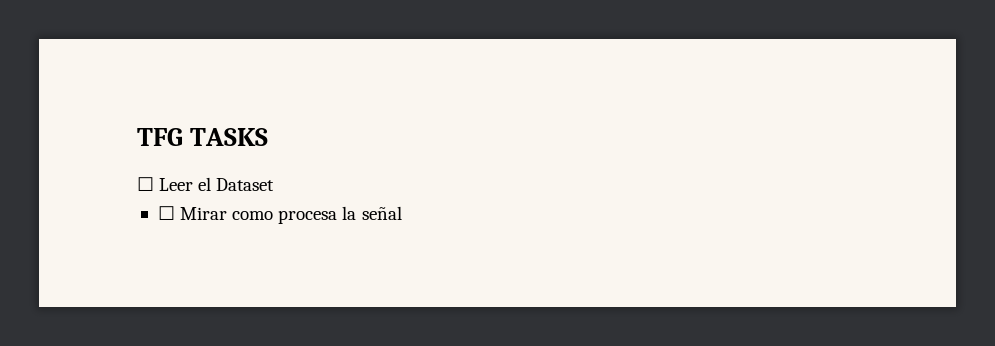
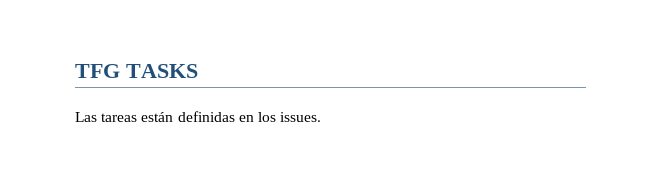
[137,177,275,191] [157,206,402,224] ☐ Leer el Dataset // ☐ Mirar como procesa la señal -> [75,111,322,122] Las tareas están definidas en los issues.

